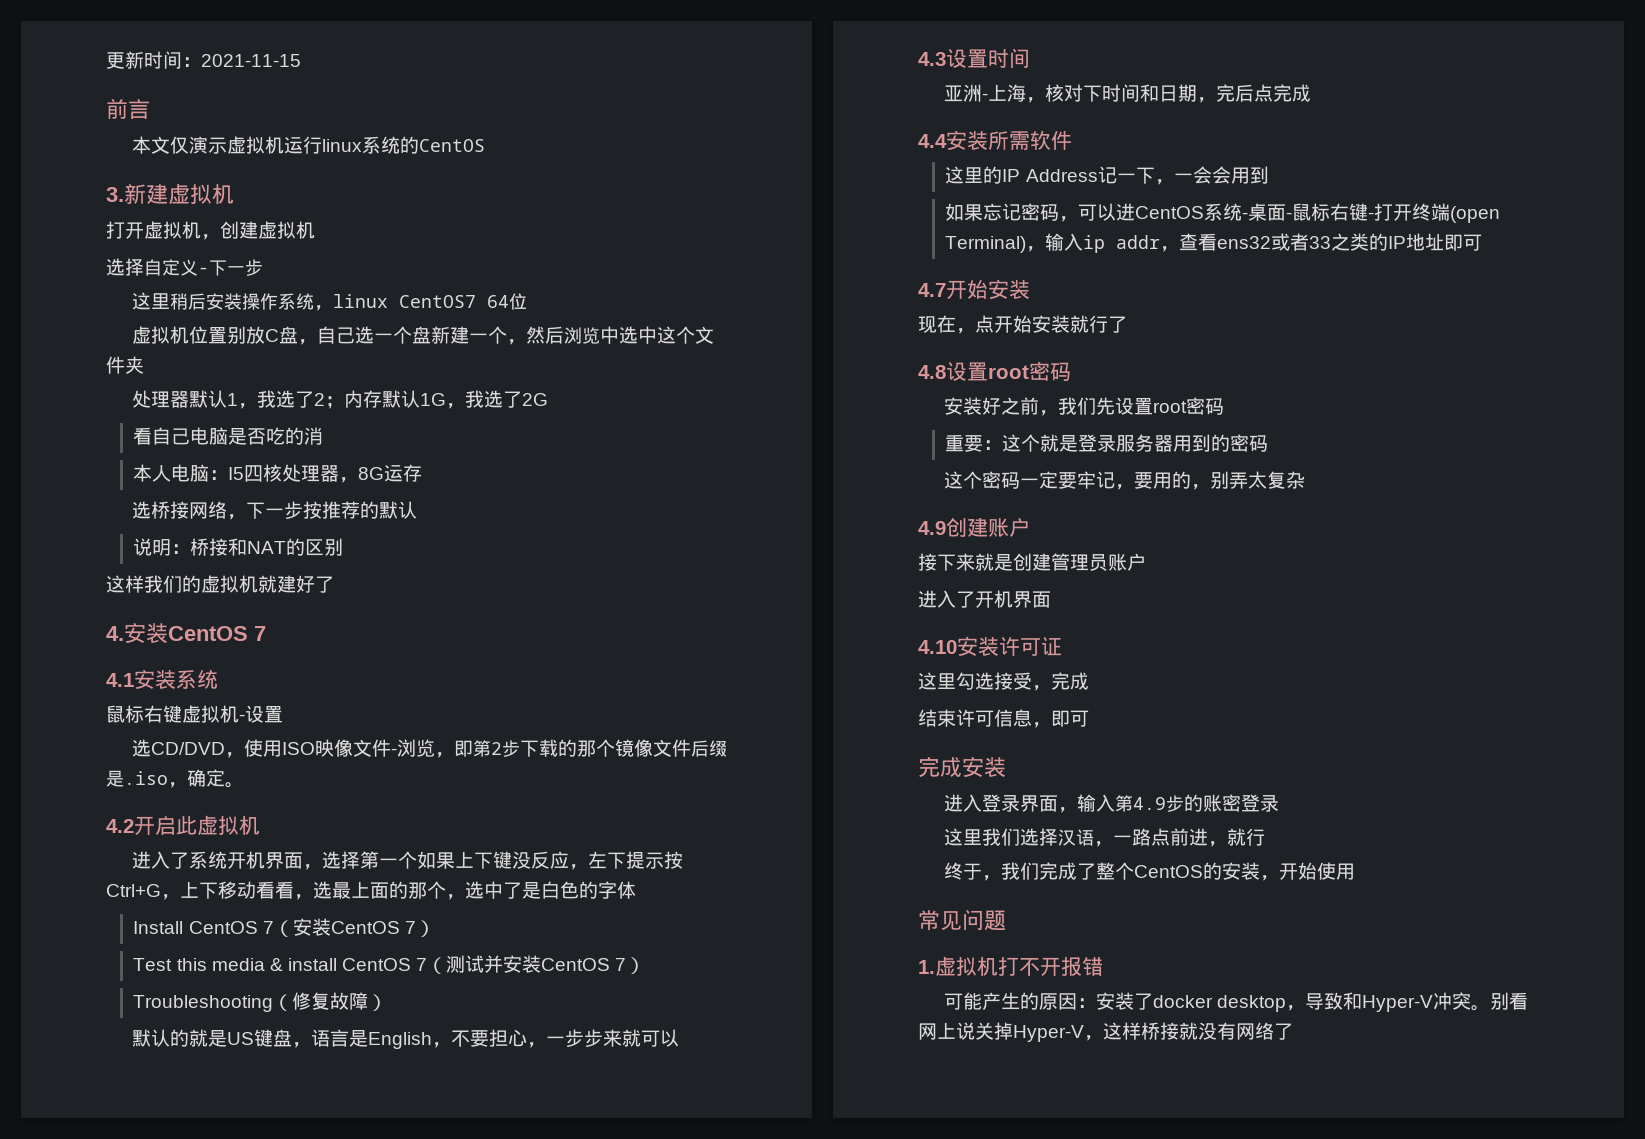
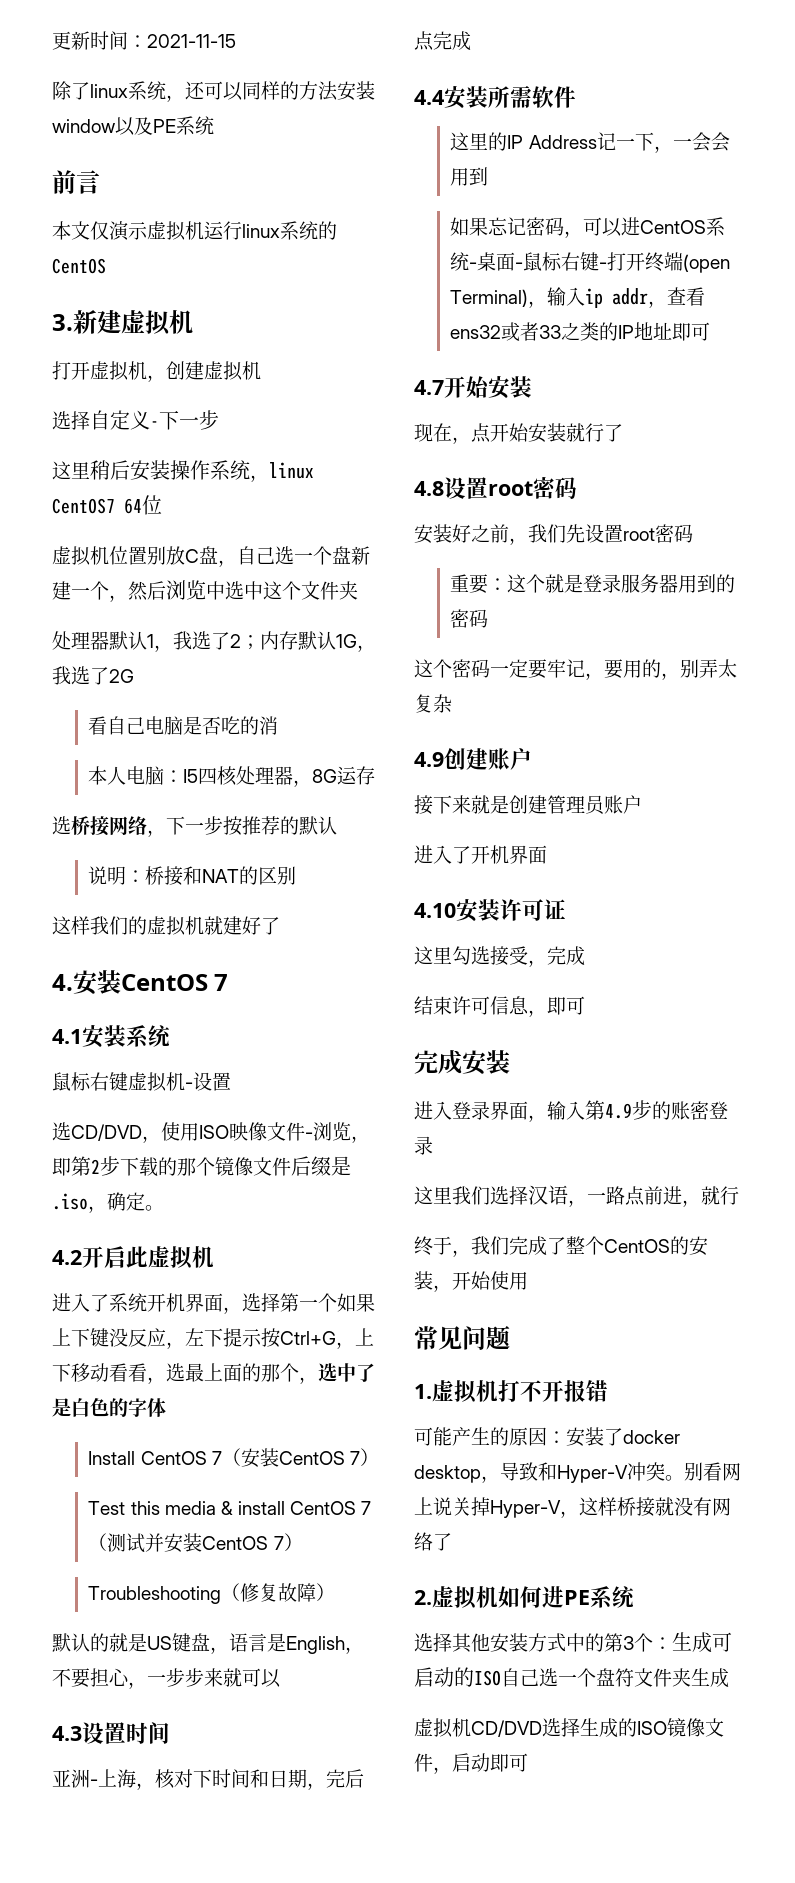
(301, 60) none -> [52,81,375,102] [52,116,214,136] // 除了linux系统，还可以同样的方法安装window以及PE系统
(1293, 1031) none -> [414,1586,635,1609] [414,1632,732,1653] [414,1667,729,1688] [414,1718,724,1738] [414,1753,528,1774] // 2.虚拟机如何进PE系统 // 选择其他安装方式中的第3个：生成可启动的ISO自己选一个盘符文件夹生成 // 虚拟机CD/DVD选择生成的ISO镜像文件，启动即可

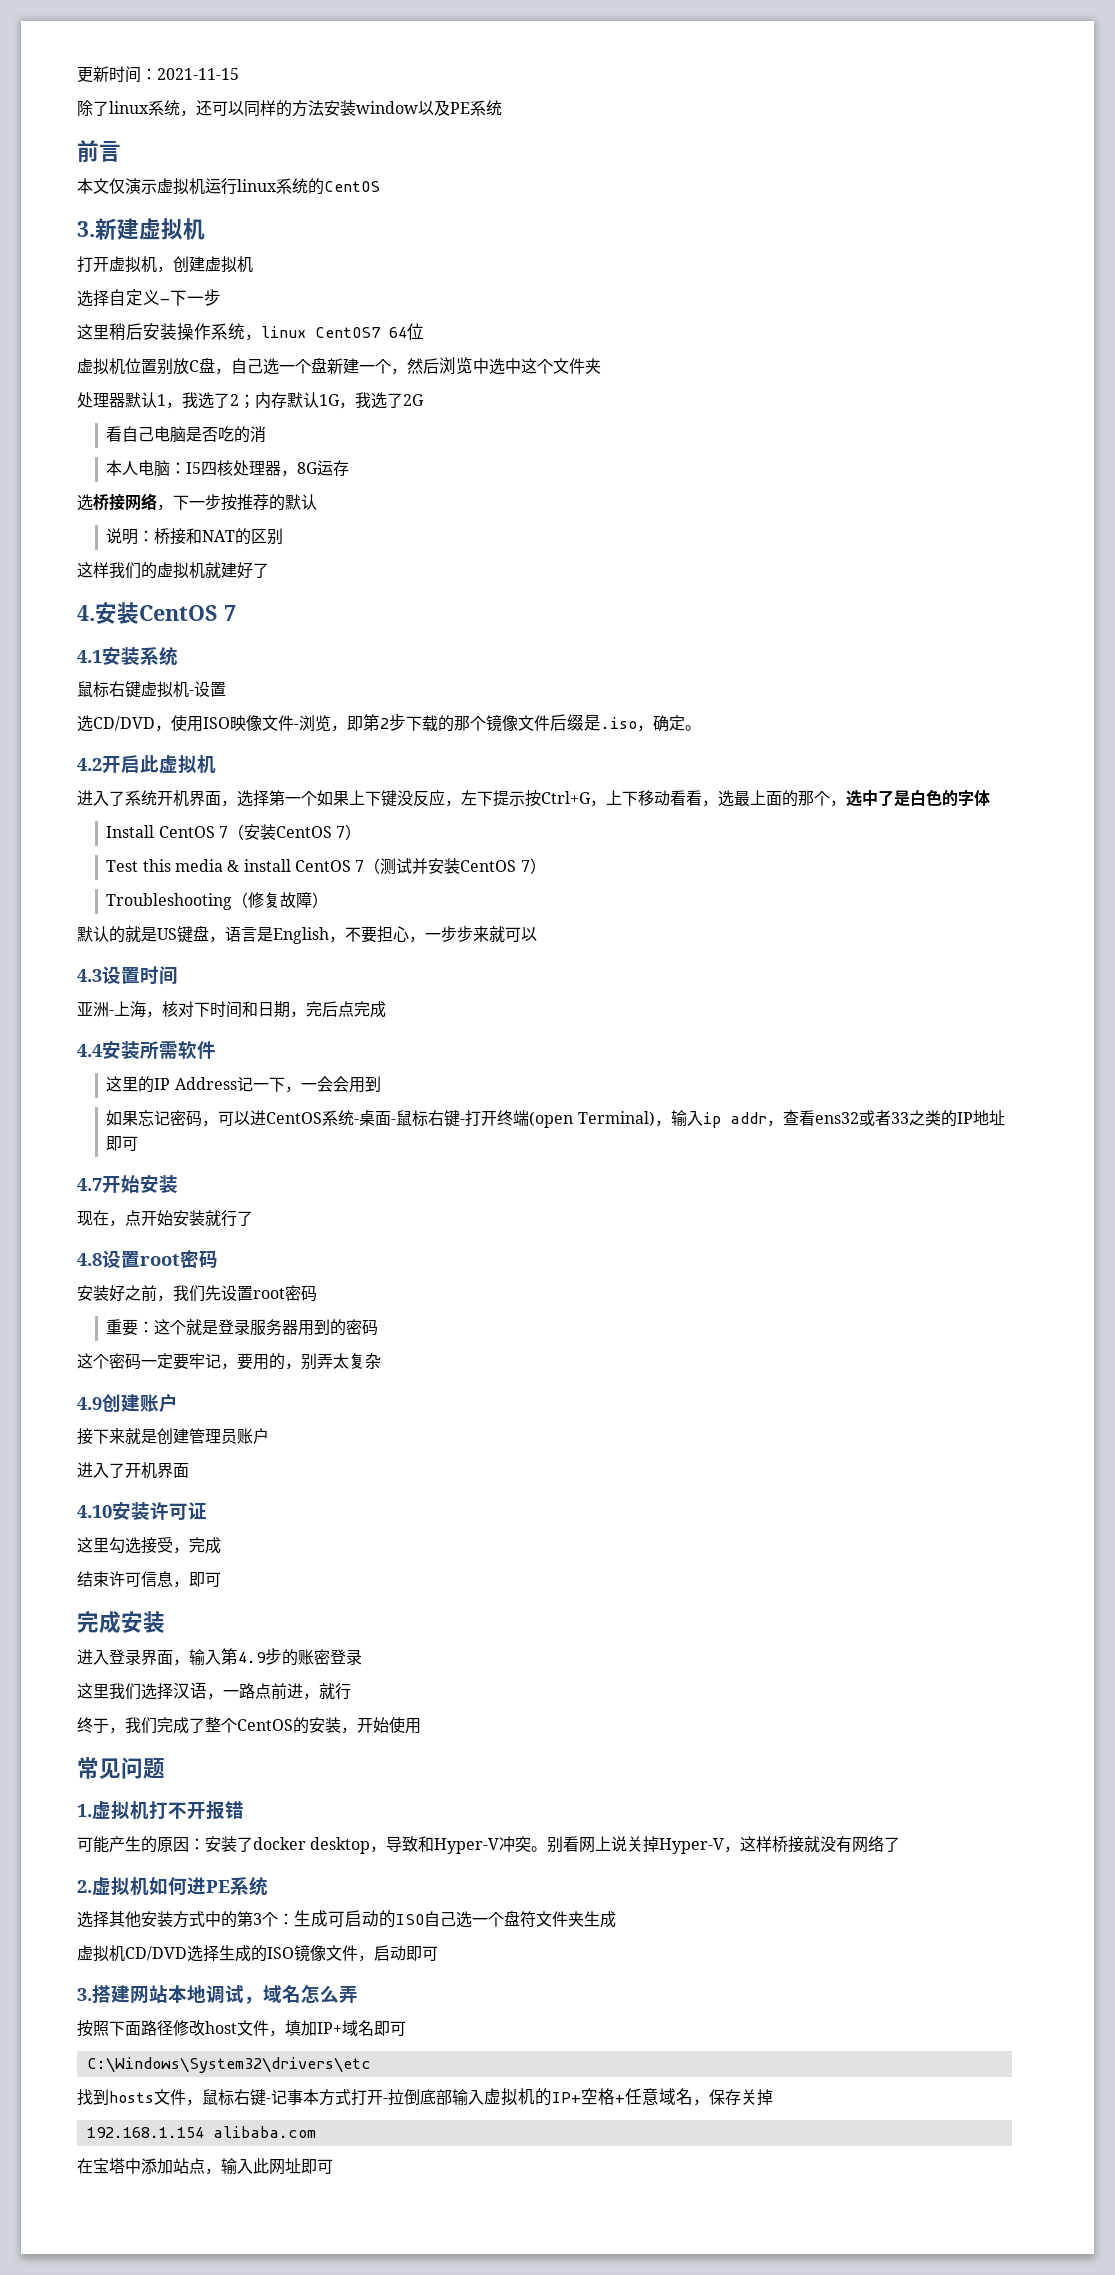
(528, 1762) none -> [77,1985,358,2004] [77,2020,406,2037] [86,2057,371,2073] [77,2088,773,2106] [86,2126,316,2138] [77,2158,333,2175] // 3.搭建网站本地调试，域名怎么弄 // 按照下面路径修改host文件，填加IP+域名即可 // C:\Windows\System32\drivers\etc // 找到hosts文件，鼠标右键-记事本方式打开-拉倒底部输入虚拟机的IP+空格+任意域名，保存关掉 // 192.168.1.154 alibaba.com // 在宝塔中添加站点，输入此网址即可

